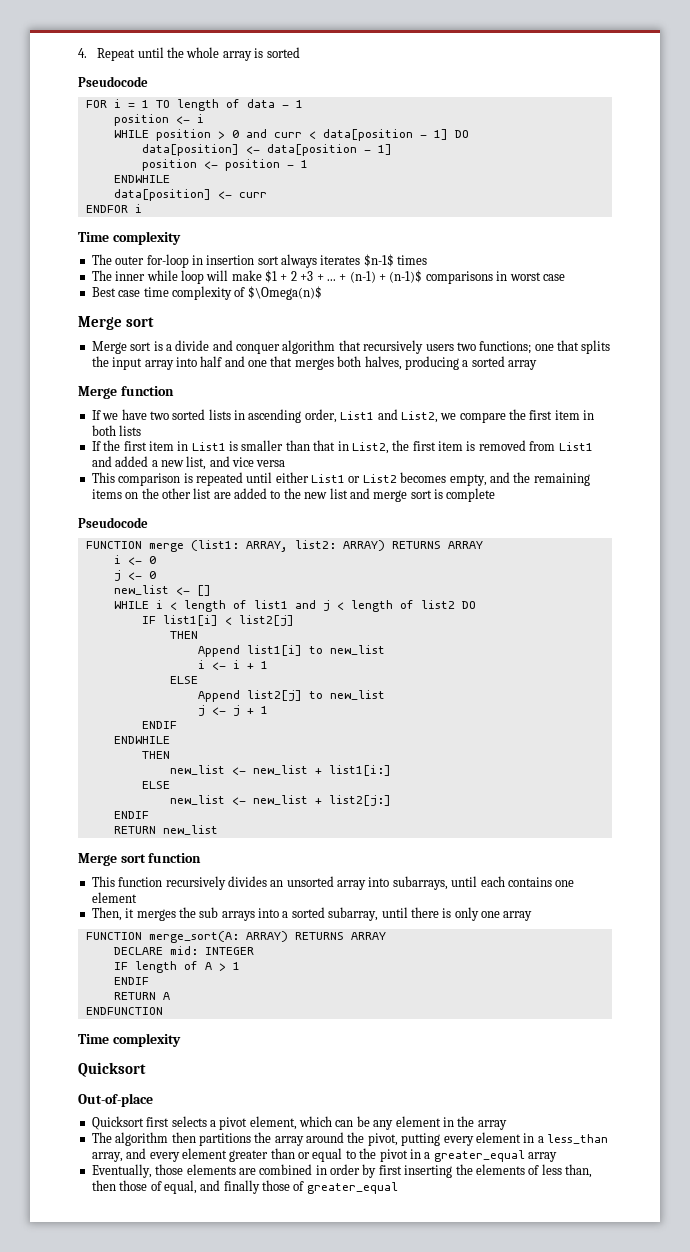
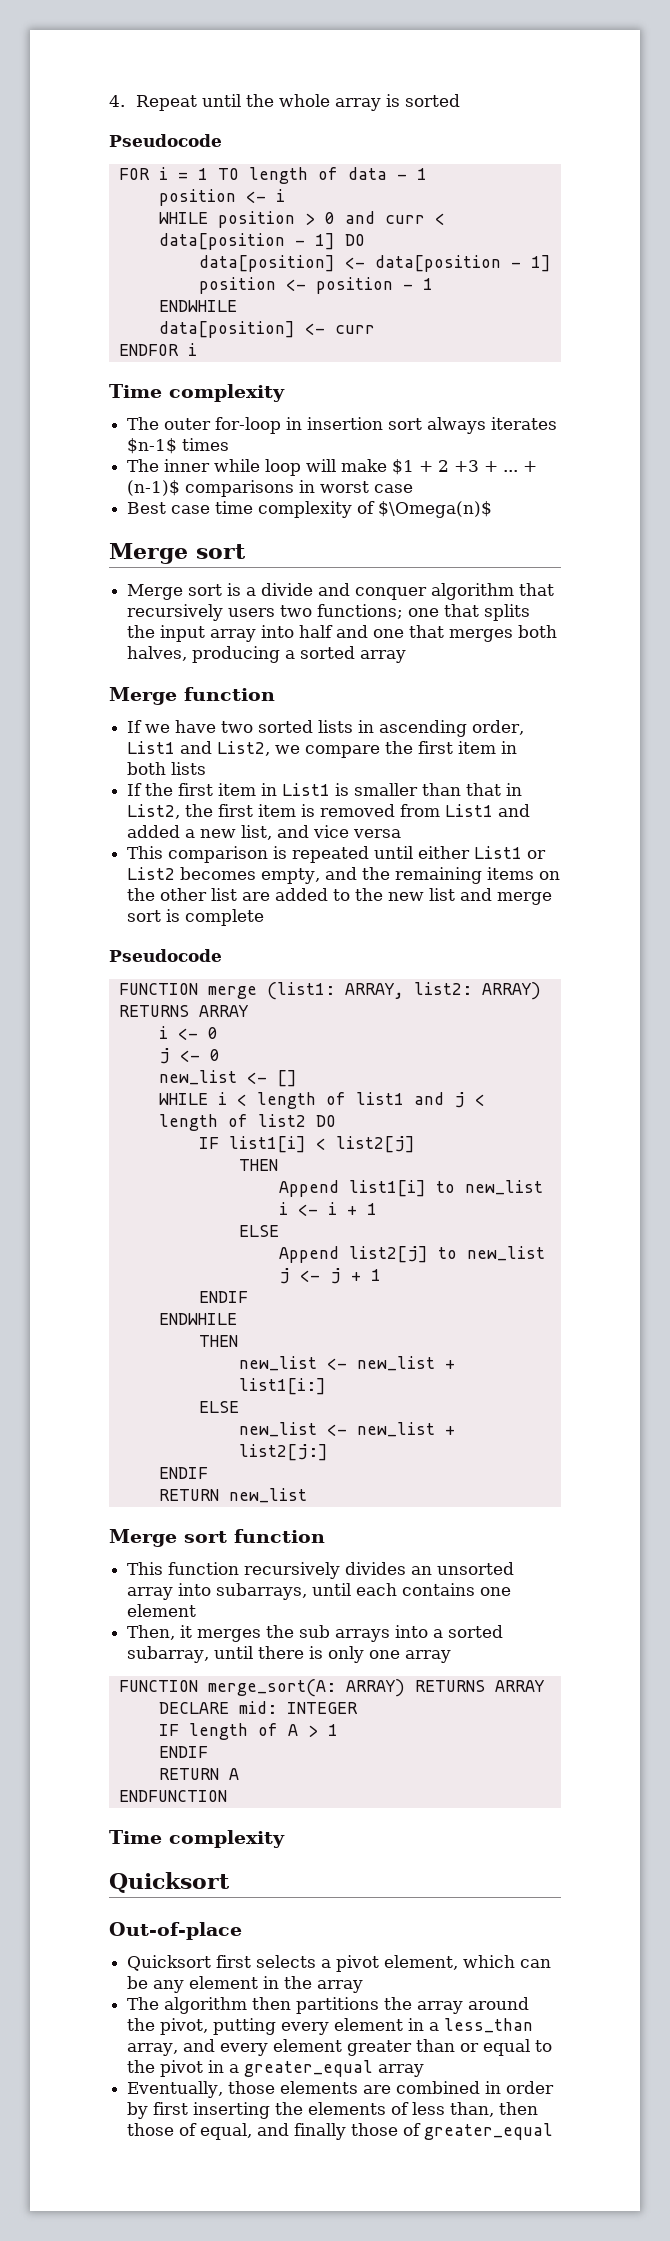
[349,271,386,283] (n-1) + -> (538, 466) none

